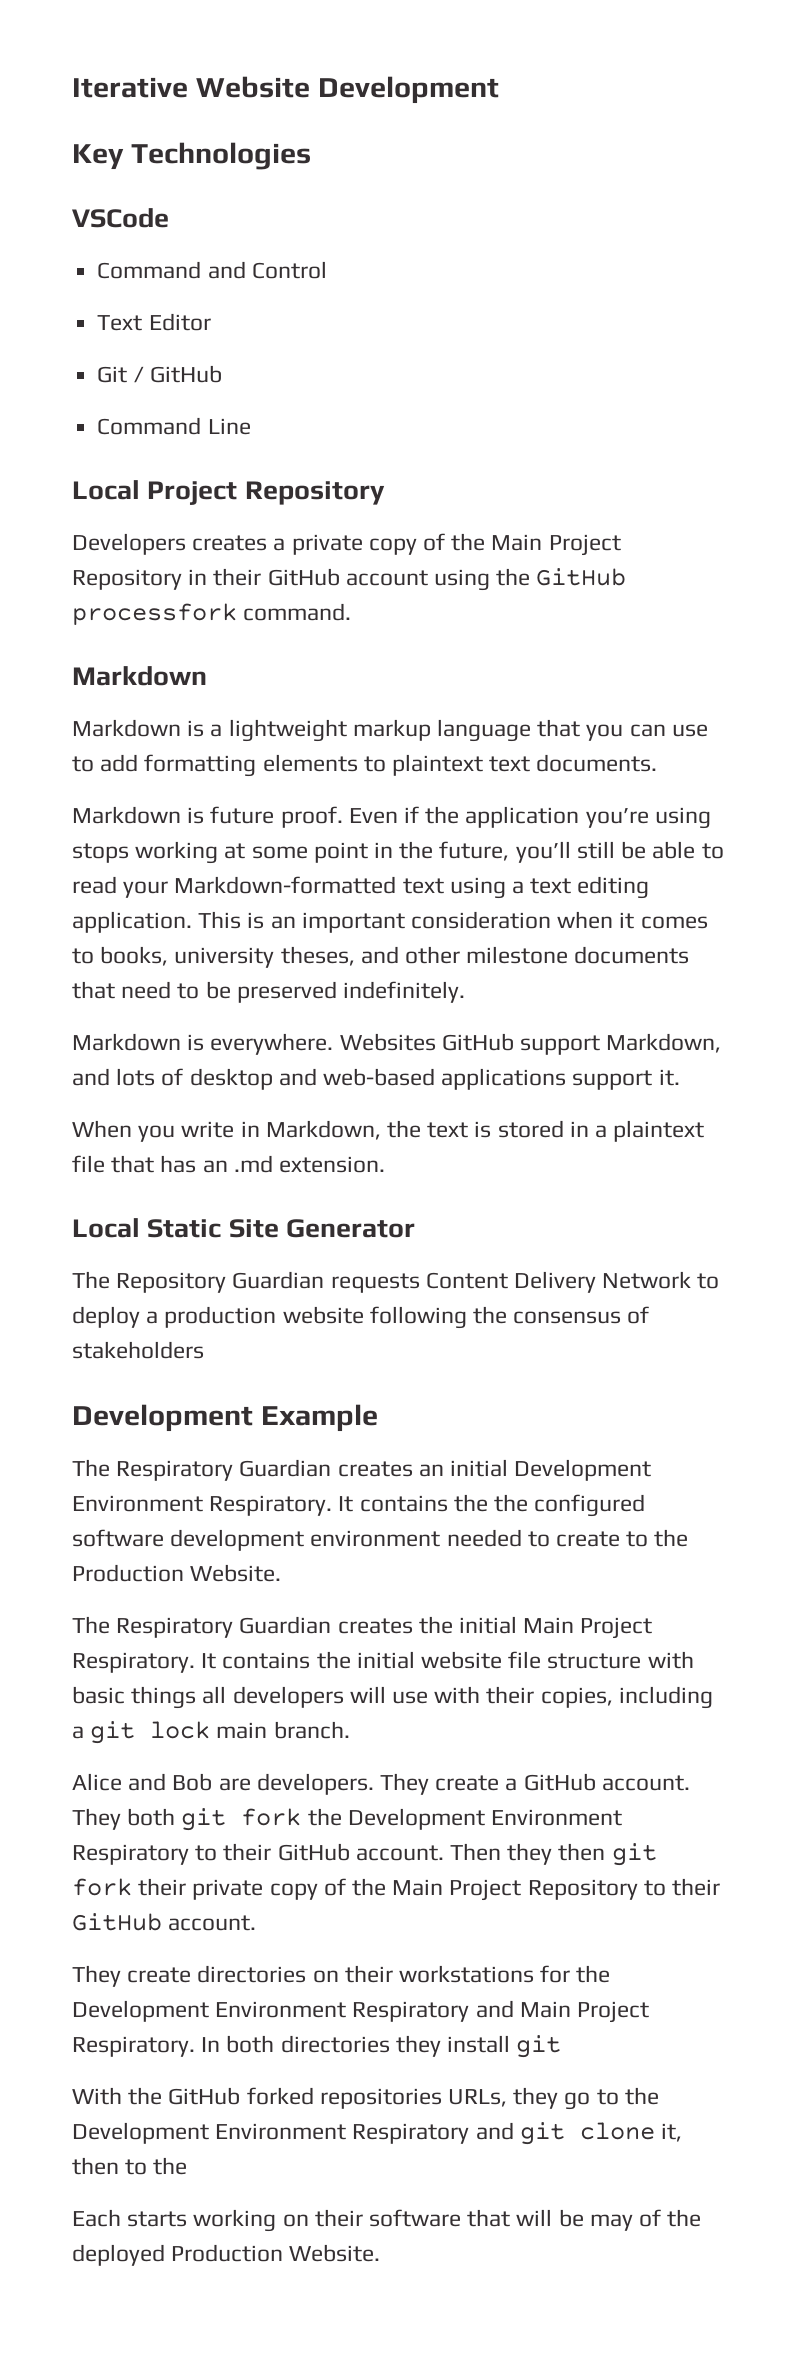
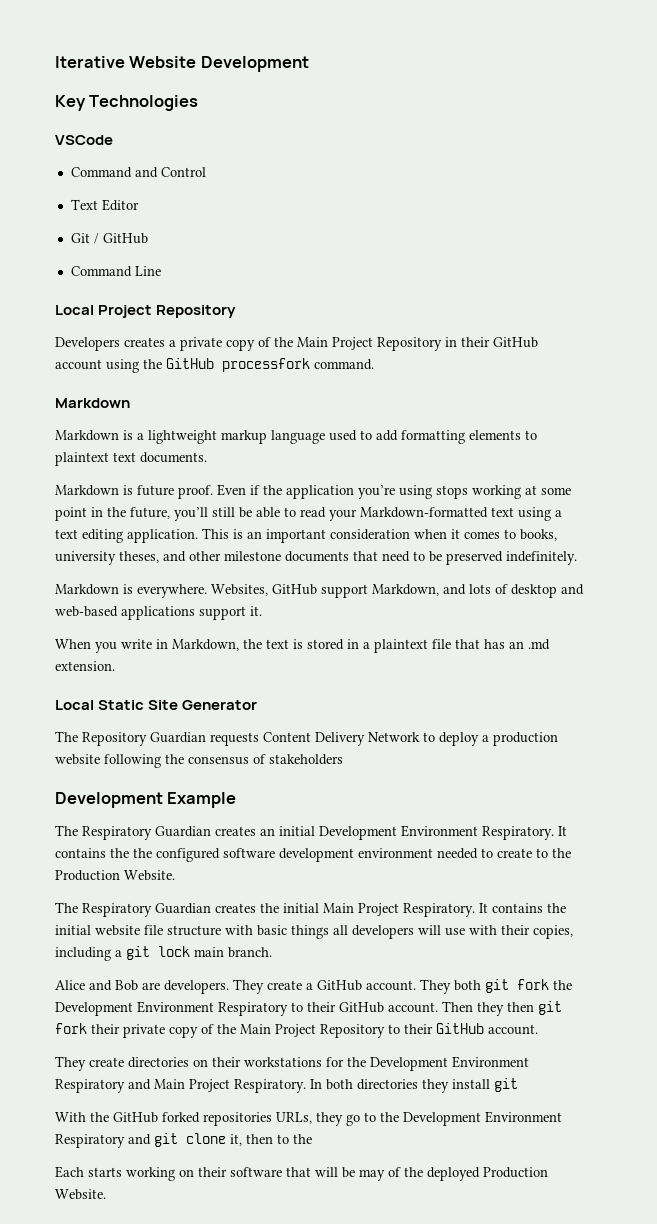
[537,719,708,741] that you can use -> [329,430,357,441] used
[339,1033,436,1051] Websites -> [211,584,268,596] Websites,

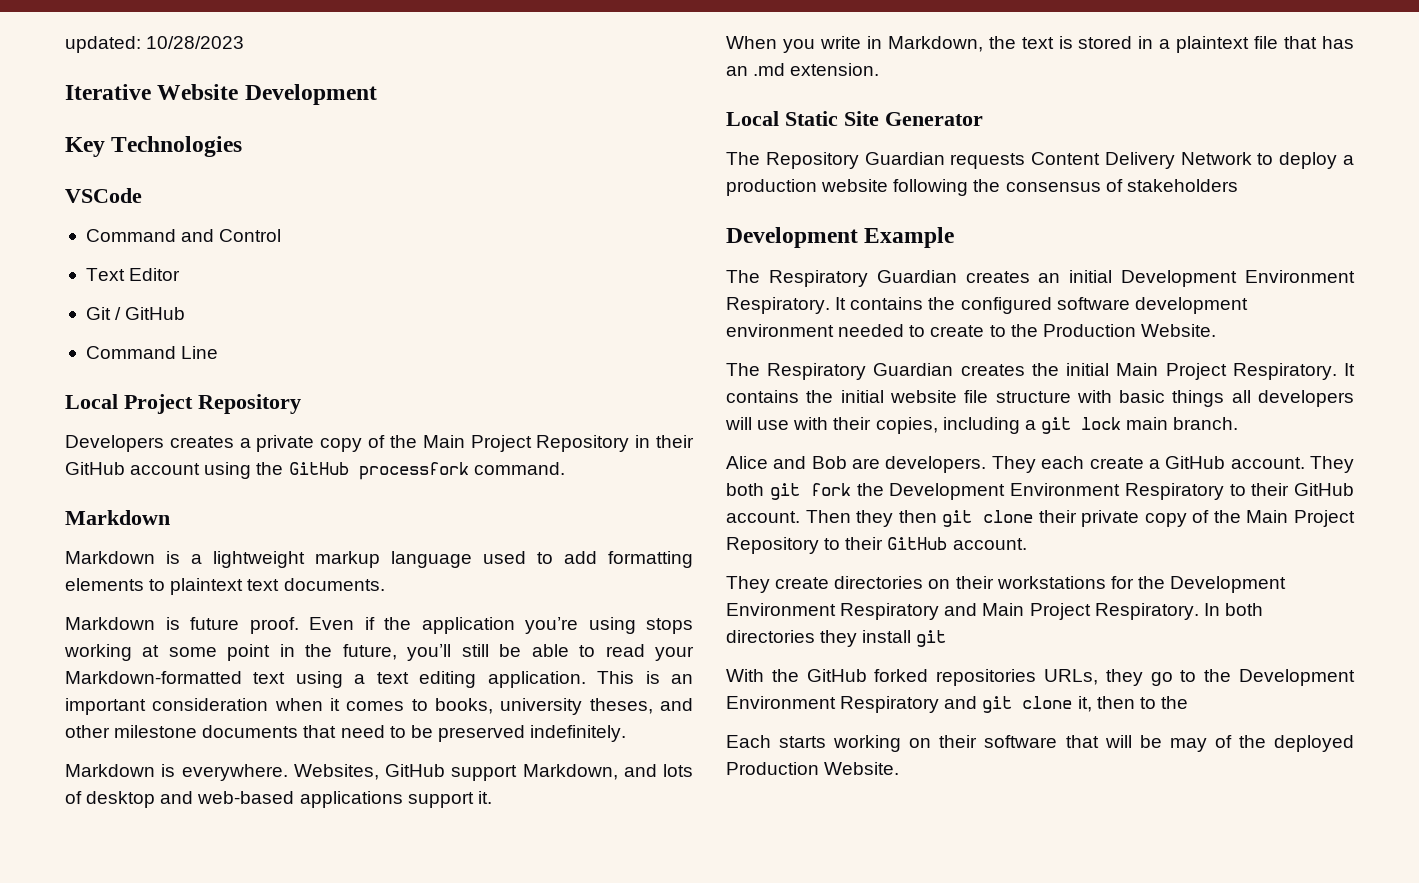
(55, 62) none -> [65,36,245,53] updated: 10/28/2023 //
[133,848,152,858] the -> (956, 303) none
(264, 986) none -> [1041,456,1085,469] each
[55,1023,87,1034] fork -> [983,510,1034,523] clone

